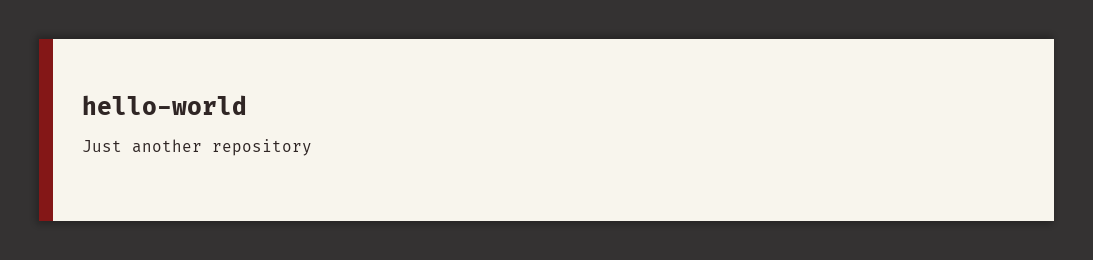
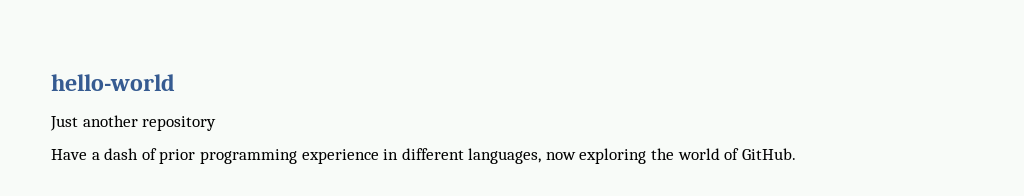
(312, 147) none -> [51,148,796,164] // Have a dash of prior programming experience in different languages, now exploring the world of GitHub.

